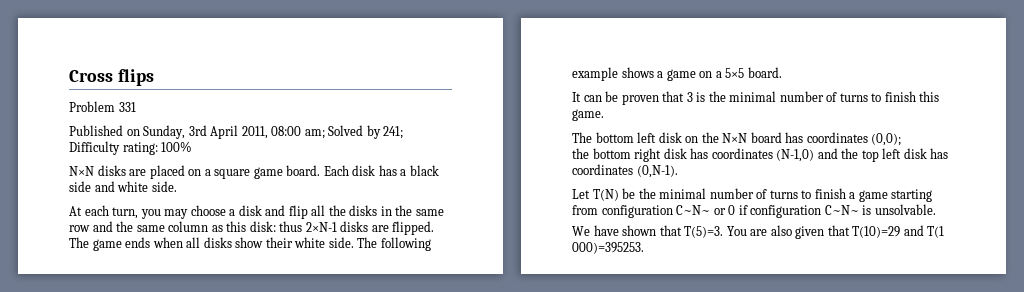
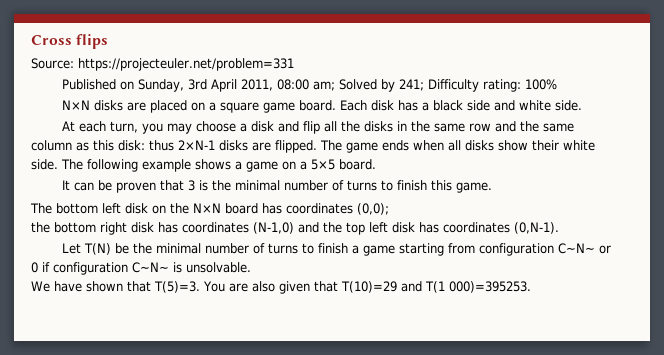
[69,101,136,112] Problem 331 -> [31,58,294,71] Source: https://projecteuler.net/problem=331

